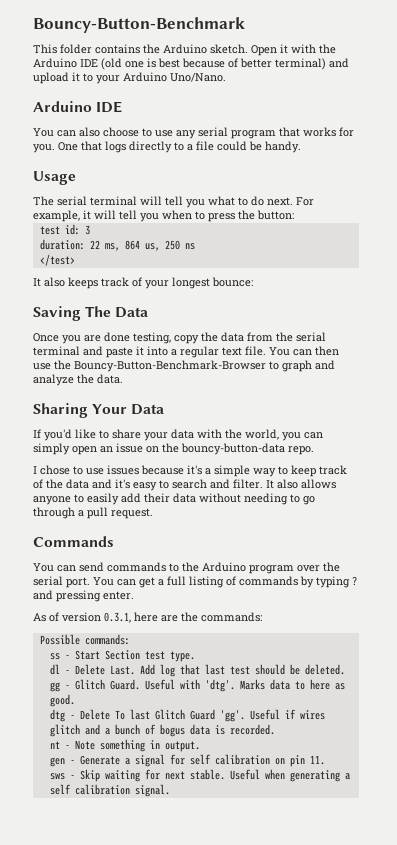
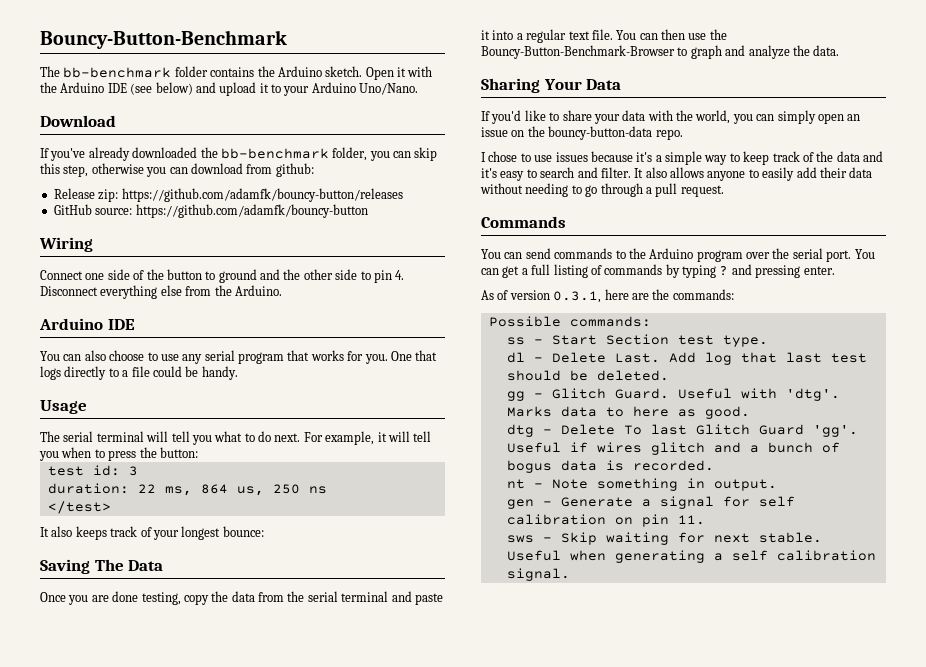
[33,44,57,54] This -> [40,66,172,78] The bb-benchmark
[101,58,326,70] (old one is best because of better terminal) -> [130,82,193,95] (see below)
(226, 77) none -> [40,115,116,127] [40,147,438,161] [40,163,314,177] [53,188,403,202] [53,204,368,218] [39,237,93,252] [40,269,405,283] [40,285,282,299] // Download // If you've already downloaded the bb-benchmark folder, you can skip this step, otherwise you can download from github: // Release zip: https://github.com/adamfk/bouncy-button/releases // GitHub source: https://github.com/adamfk/bouncy-button // Wiring // Connect one side of the button to ground and the other side to pin 4. Disconnect everything else from the Arduino.

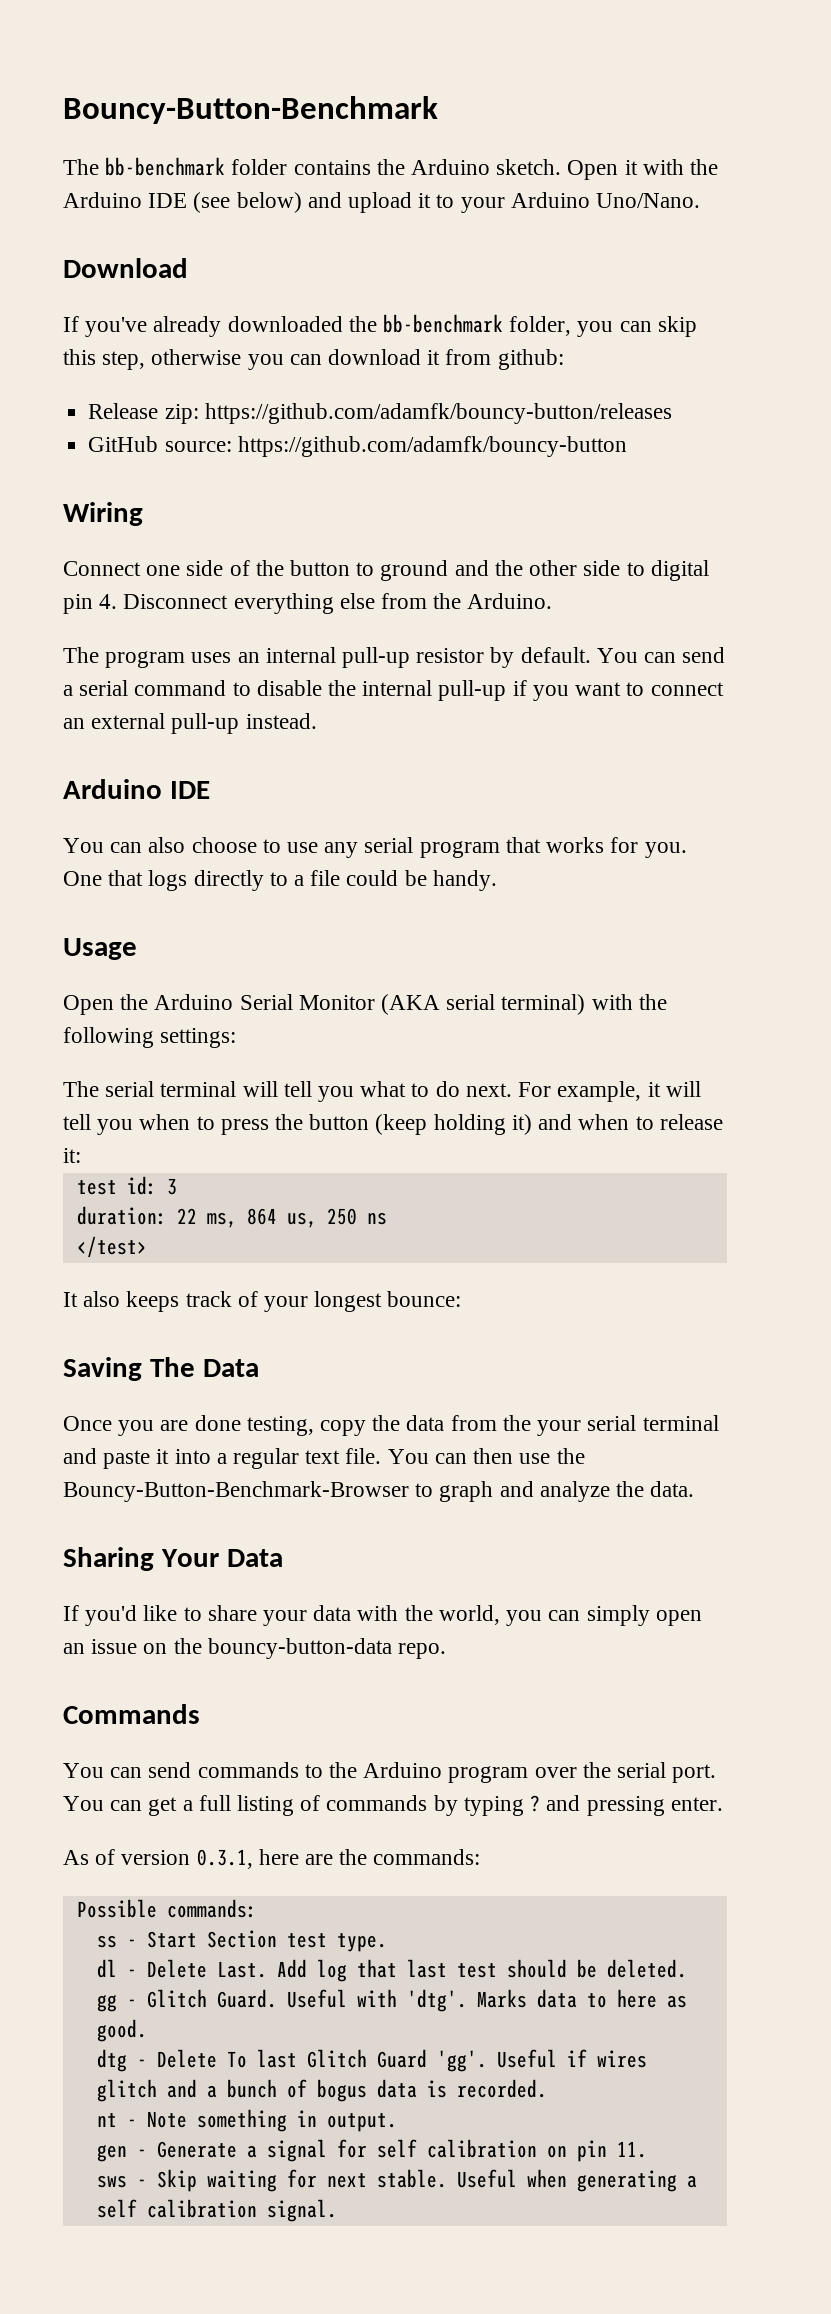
(243, 168) none -> [427,350,441,365] it
(371, 275) none -> [650,560,709,581] digital
(282, 290) none -> [63,647,726,668] [63,680,724,701] [63,713,317,734] // The program uses an internal pull-up resistor by default. You can send a serial command to disable the internal pull-up if you want to connect an external pull-up instead.
(87, 407) none -> [63,994,667,1015] [63,1027,237,1048] // Open the Arduino Serial Monitor (AKA serial terminal) with the following settings:
[159,447,198,458] button: -> [309,1114,723,1135] [63,1148,81,1163] button (keep holding it) and when to release it:
(305, 596) none -> [537,1420,582,1436] your
[481,151,883,165] [481,167,873,181] [480,183,724,197] // I chose to use issues because it's a simple way to keep track of the data and it's easy to search and filter. It also allows anyone to easily add their data without needing to go through a pull request. -> (447, 1651) none

